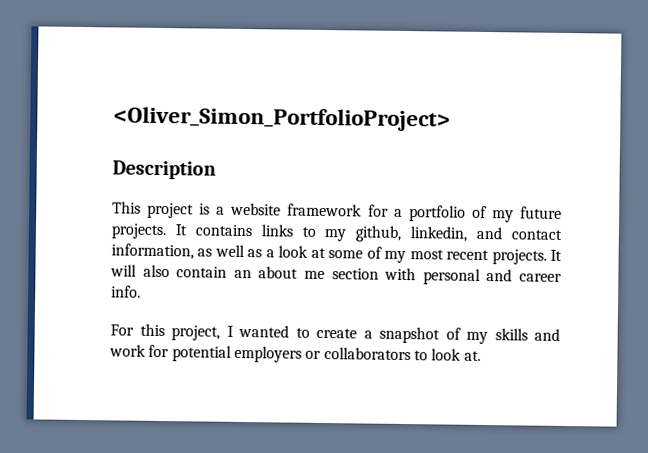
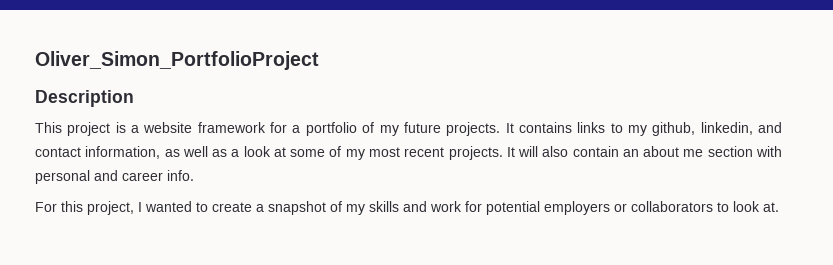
[113,106,451,132] <Oliver_Simon_PortfolioProject> -> [35,51,319,70] Oliver_Simon_PortfolioProject

